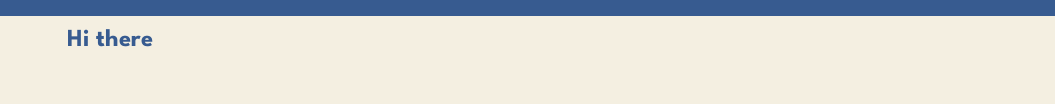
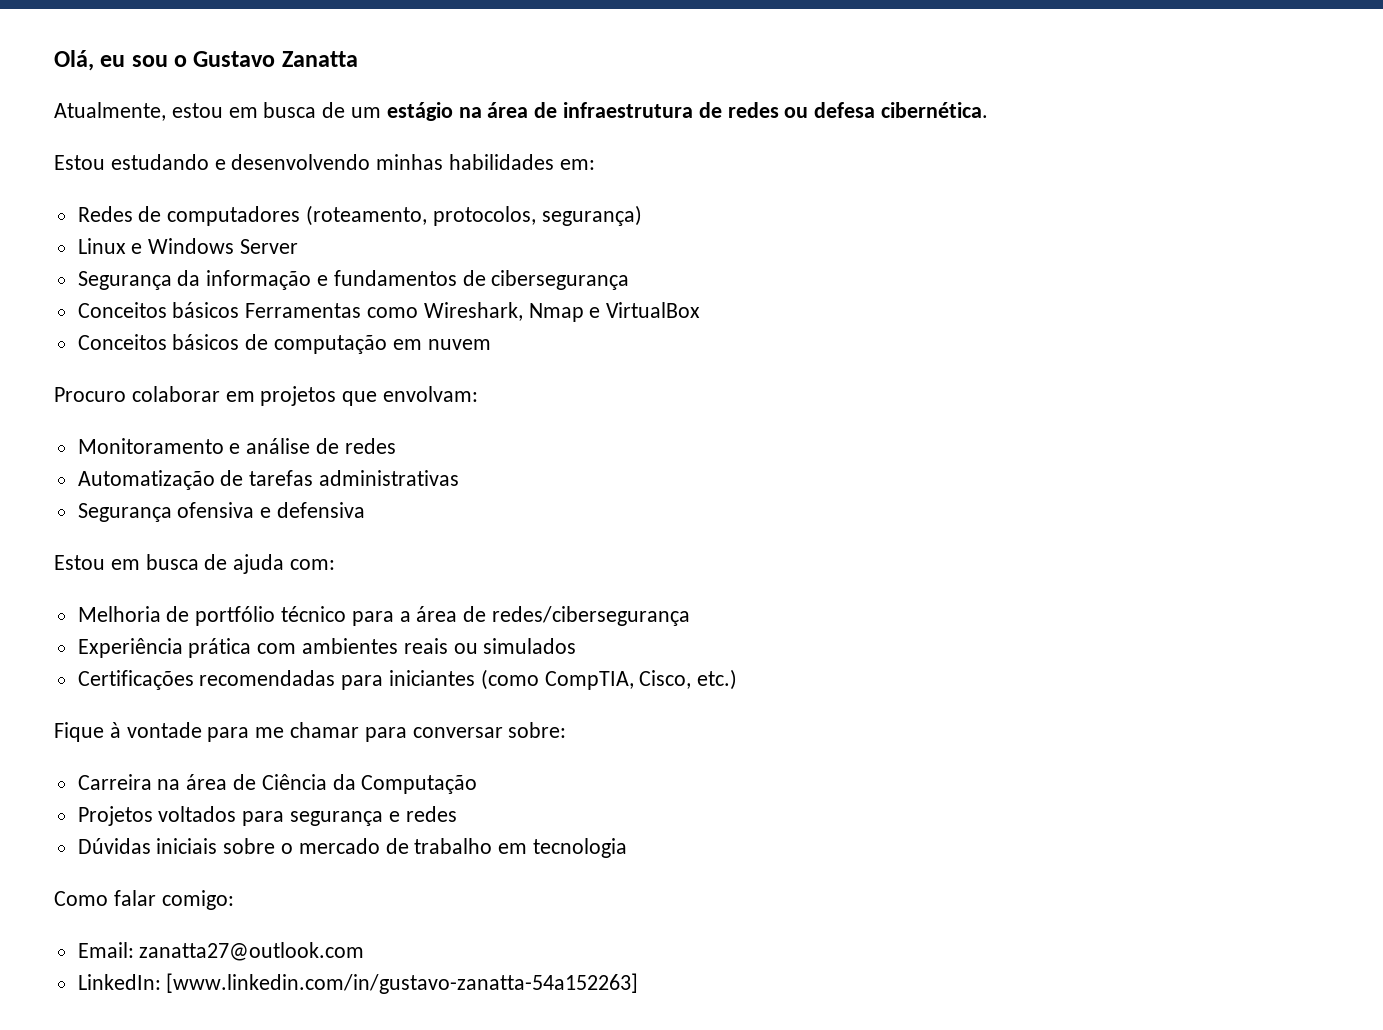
[67,29,153,47] Hi there -> [54,50,358,71] [54,102,989,121] [54,154,595,170] [77,205,642,226] [77,238,299,254] [77,270,630,290] [77,302,701,322] [77,334,491,354] [54,386,479,406] [77,438,396,454] [77,470,460,490] [77,502,366,522] [54,554,336,574] [77,606,691,626] [77,638,577,658] [77,669,738,690] [54,722,567,742] [77,774,478,794] [77,806,457,826] [77,838,628,858] [54,890,234,910] [77,942,365,961] [77,973,639,994] Olá, eu sou o Gustavo Zanatta // Atualmente, estou em busca de um estágio na área de infraestrutura de redes ou defesa cibernética. // Estou estudando e desenvolvendo minhas habilidades em: // Redes de computadores (roteamento, protocolos, segurança) // Linux e Windows Server // Segurança da informação e fundamentos de cibersegurança // Conceitos básicos Ferramentas como Wireshark, Nmap e VirtualBox // Conceitos básicos de computação em nuvem // Procuro colaborar em projetos que envolvam: // Monitoramento e análise de redes // Automatização de tarefas administrativas // Segurança ofensiva e defensiva // Estou em busca de ajuda com: // Melhoria de portfólio técnico para a área de redes/cibersegurança // Experiência prática com ambientes reais ou simulados // Certificações recomendadas para iniciantes (como CompTIA, Cisco, etc.) // Fique à vontade para me chamar para conversar sobre: // Carreira na área de Ciência da Computação // Projetos voltados para segurança e redes // Dúvidas iniciais sobre o mercado de trabalho em tecnologia // Como falar comigo: // Email: zanatta27@outlook.com // LinkedIn: [www.linkedin.com/in/gustavo-zanatta-54a152263]

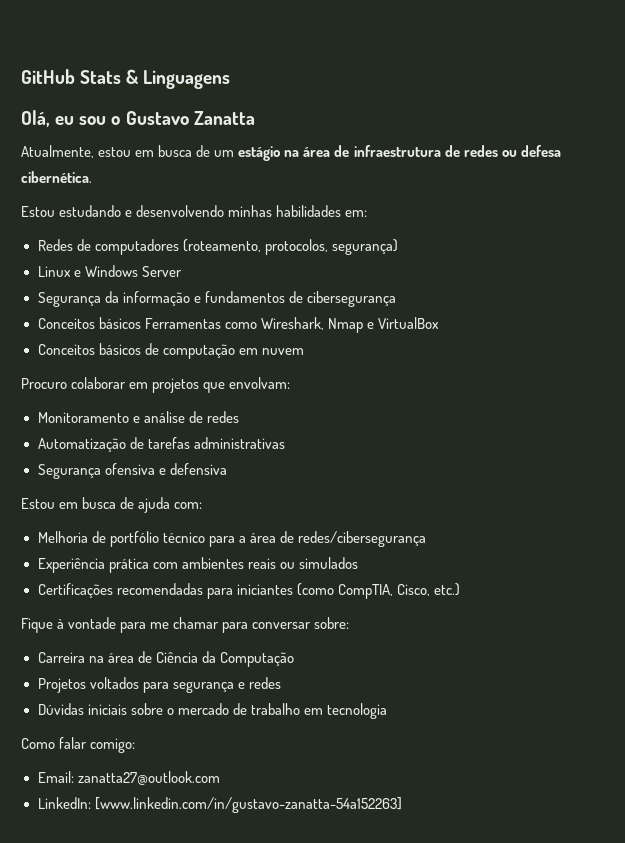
(54, 60) none -> [21,69,231,89] GitHub Stats & Linguagens //

